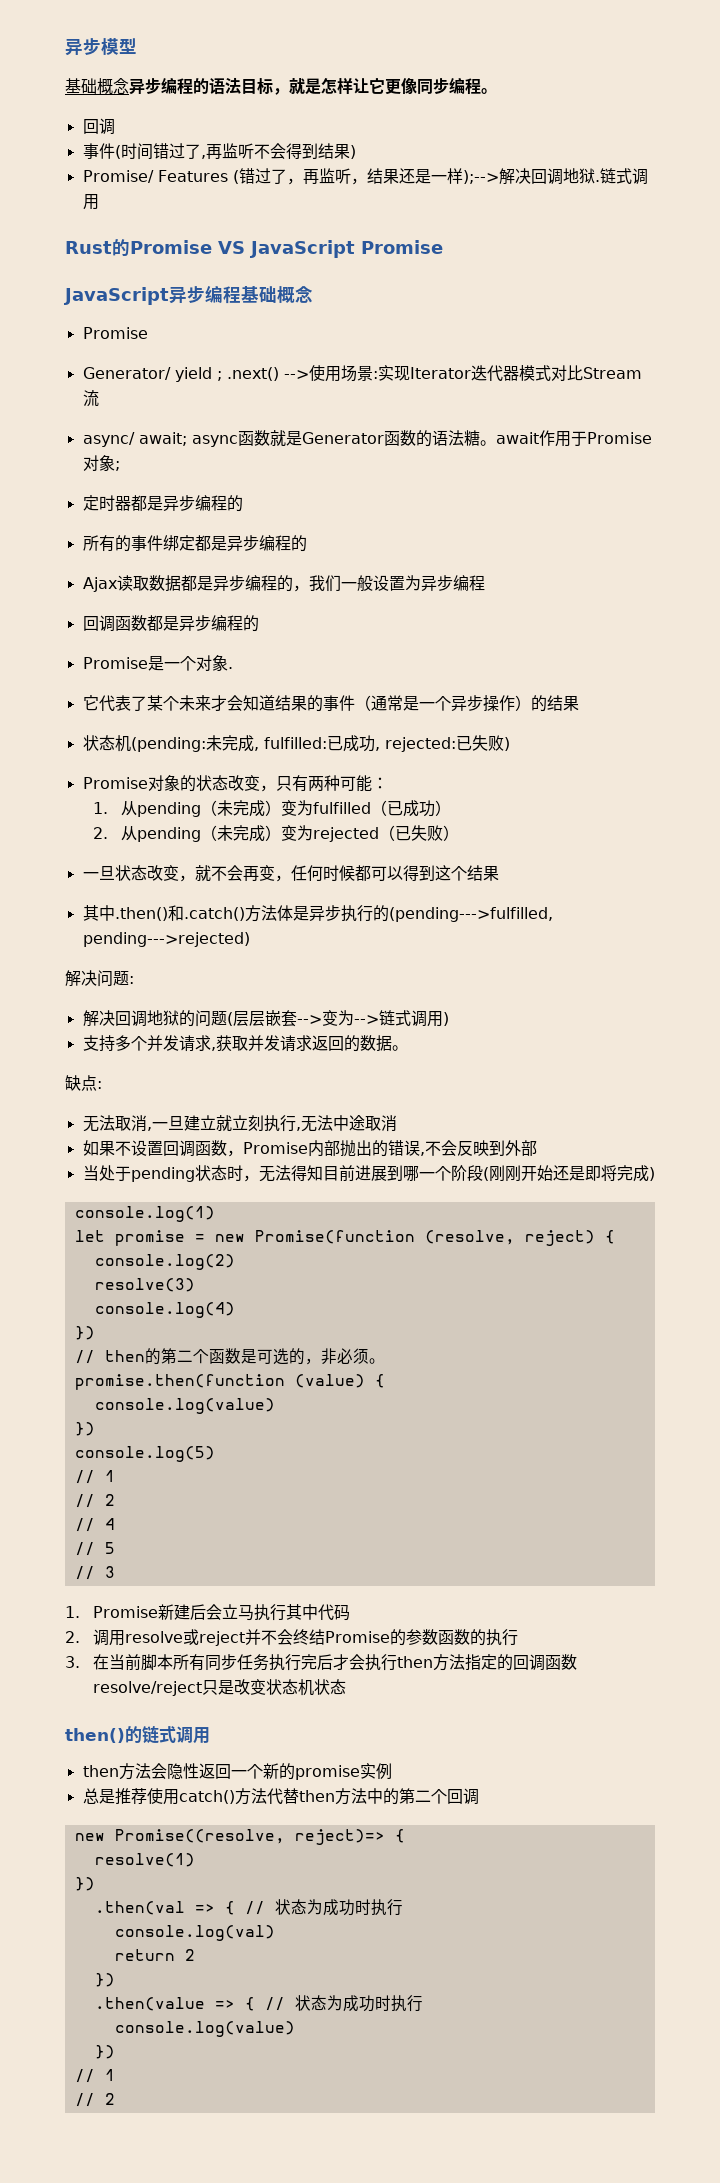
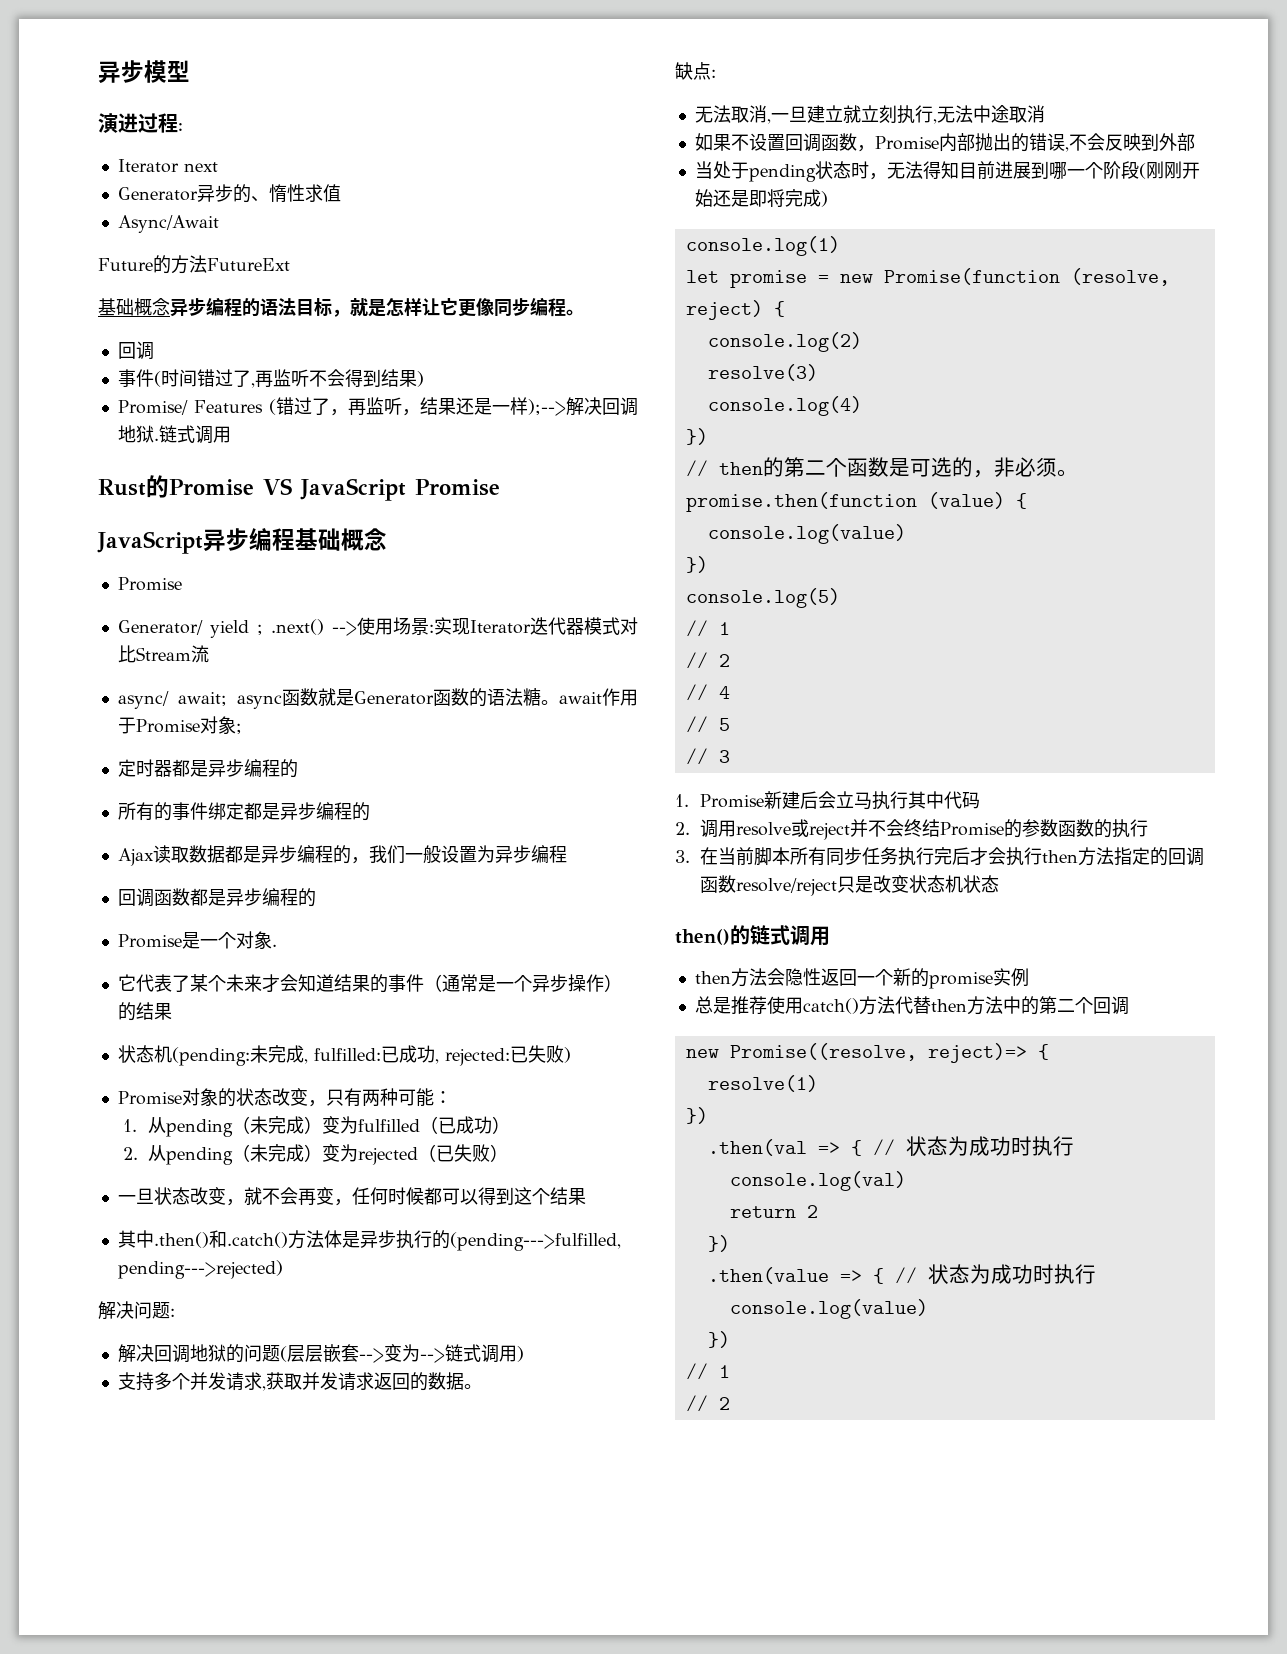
(137, 46) none -> [98,113,183,133] [117,159,218,173] [117,184,341,203] [117,215,219,233] [98,255,290,274] // 演进过程: // Iterator next // Generator异步的、惰性求值 // Async/Await // Future的方法FutureExt

